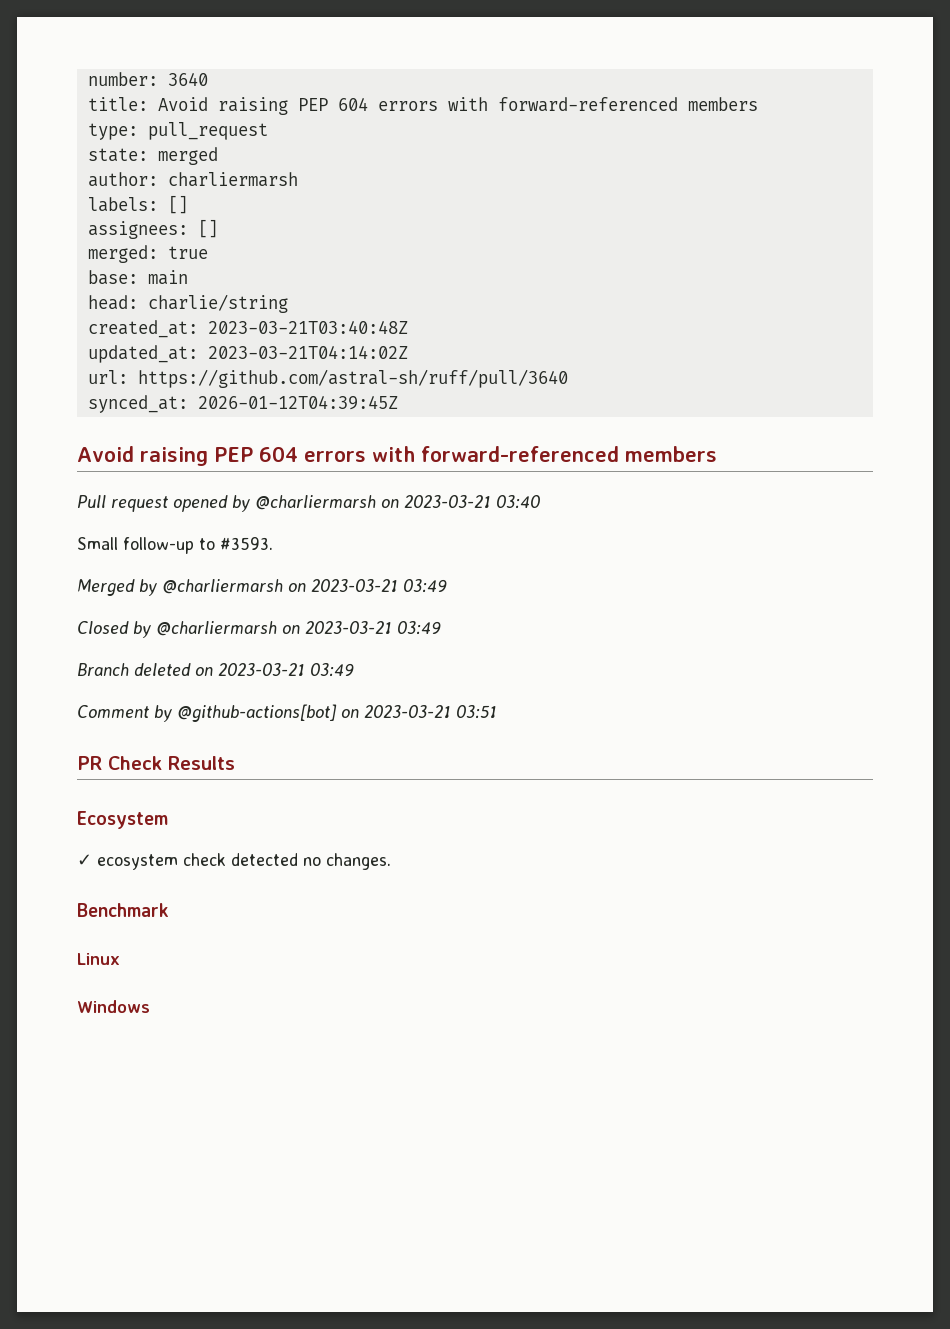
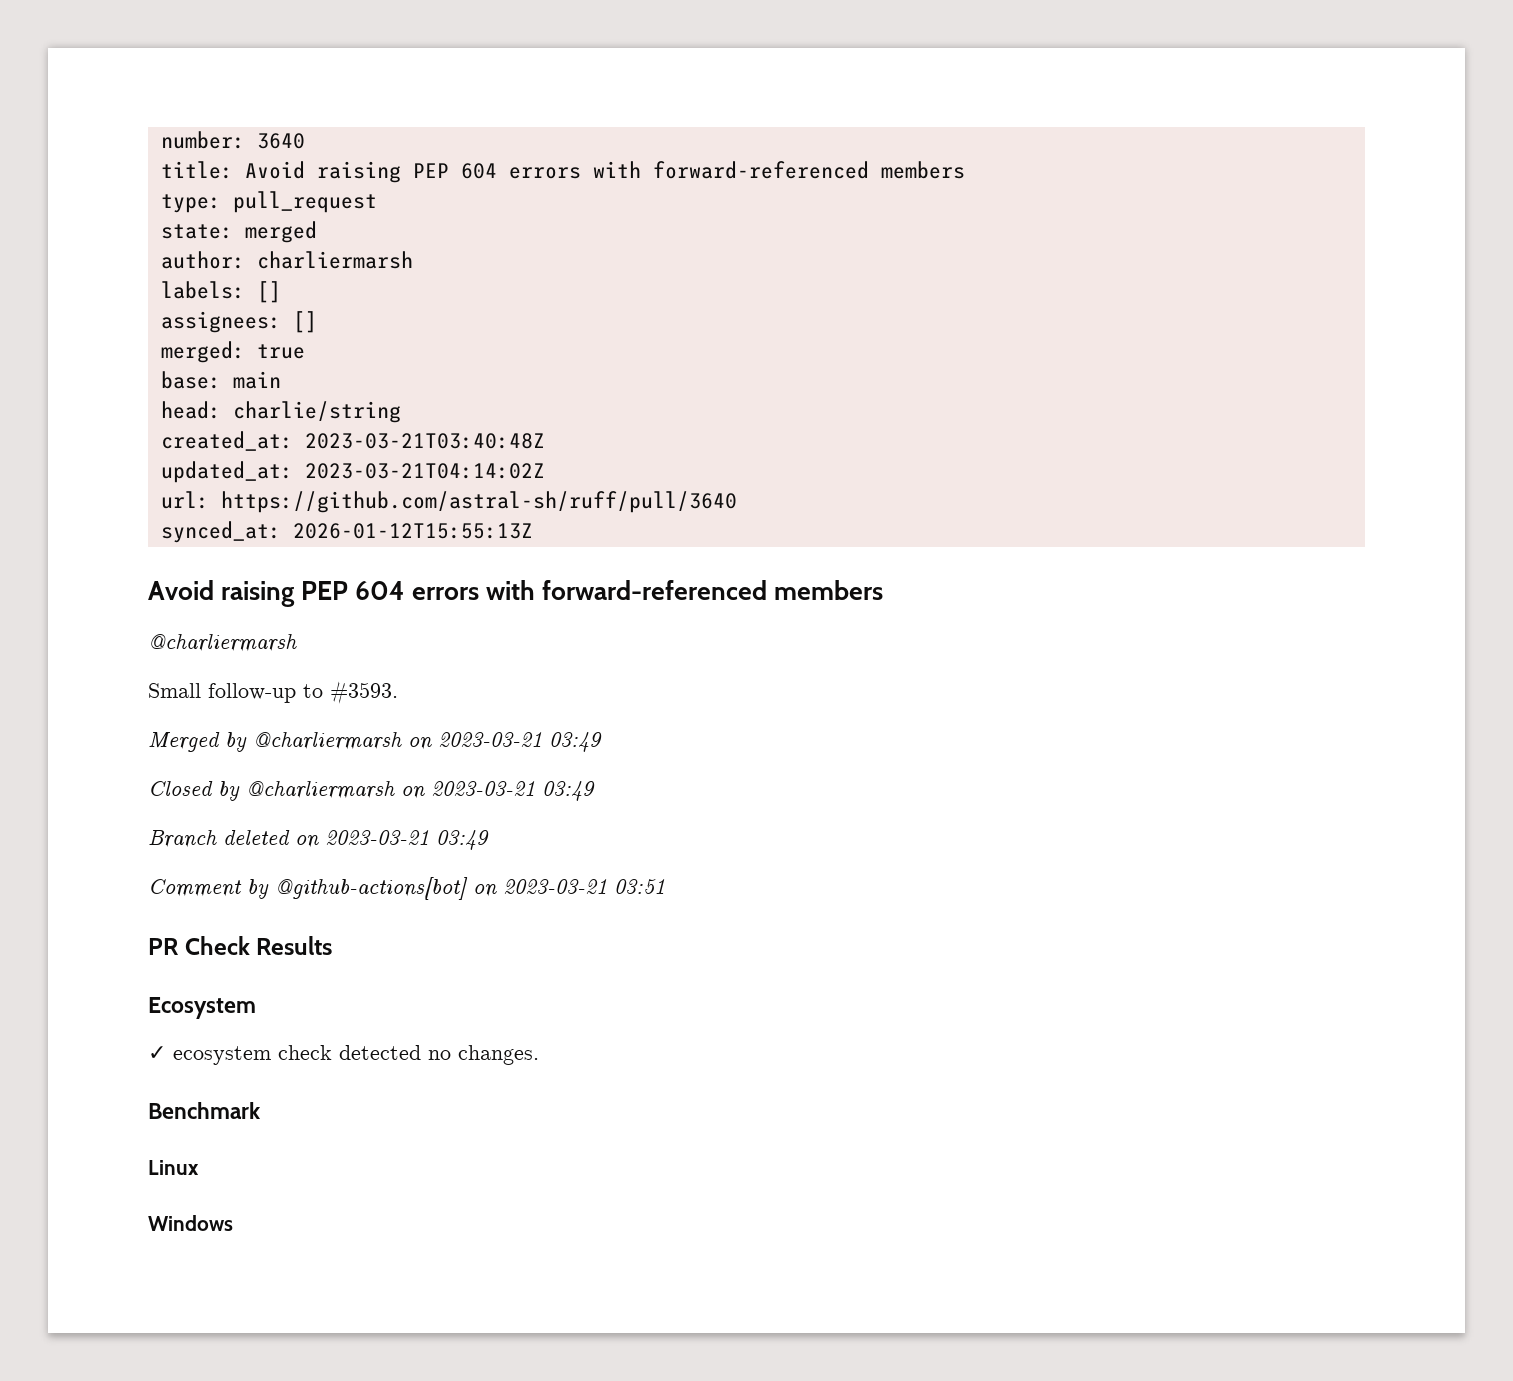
[197,395,398,410] [77,446,717,466] [77,495,540,512] 2026-01-12T04:39:45Z // Avoid raising PEP 604 errors with forward-referenced members // Pull request opened by @charliermarsh on 2023-03-21 03:40 -> [292,523,533,539] [148,580,884,607] [148,634,297,652] 2026-01-12T15:55:13Z // Avoid raising PEP 604 errors with forward-referenced members // @charliermarsh

